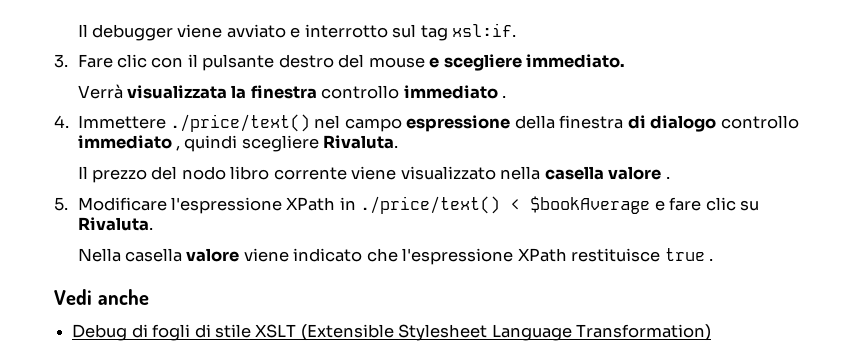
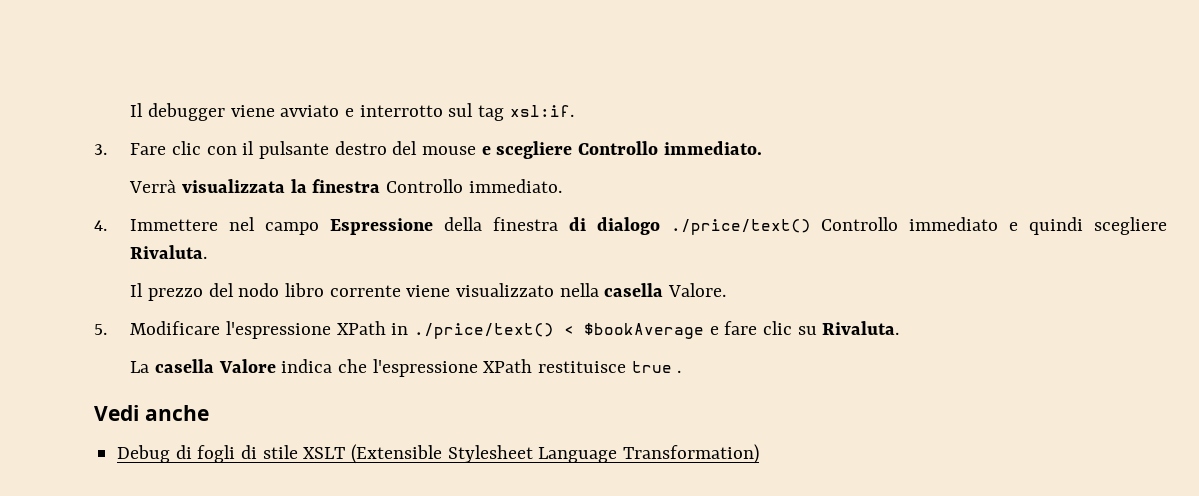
(522, 62) none -> [578,141,659,155] Controllo
[321,85,507,99] controllo immediato . -> [386,179,562,193] Controllo immediato.
[170,114,311,132] ./price/text() -> (219, 225) none
[406,115,511,132] espressione -> [330,218,434,235] Espressione
[720,115,799,129] [77,135,181,151] controllo immediato , -> [670,217,1019,235] ./price/text() Controllo immediato e
[608,166,670,180] valore . -> [668,283,727,297] Valore.
[77,248,363,262] Nella casella valore viene indicato -> [130,359,333,373] La casella Valore indica

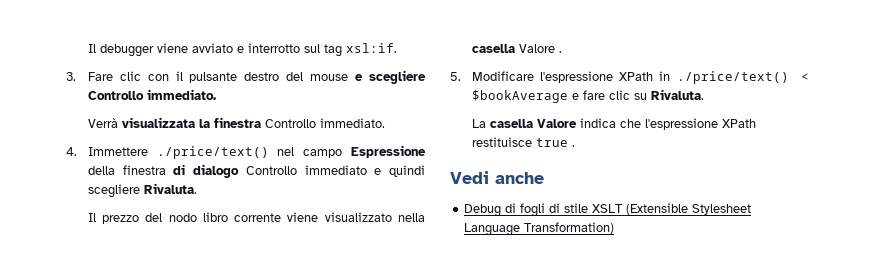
(219, 225) none -> [156,146,269,159] ./price/text()
[670,219,811,235] ./price/text() -> (240, 171) none
[668,283,727,297] Valore. -> [518,44,562,53] Valore .

